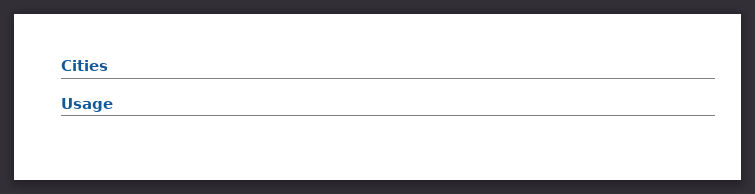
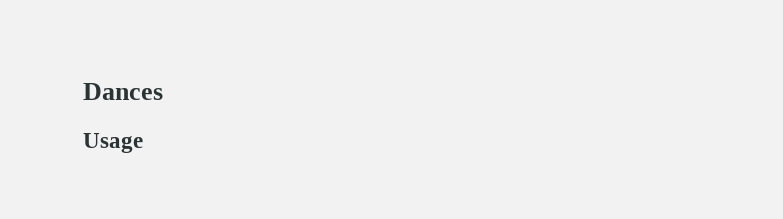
[61,60,108,71] Cities -> [83,83,163,100] Dances

